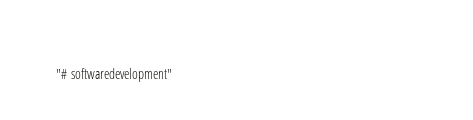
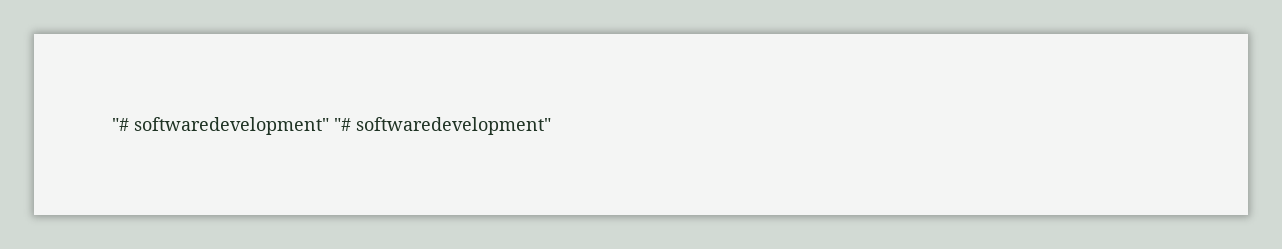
[56,68,172,82] "# softwaredevelopment" -> [112,117,551,135] "# softwaredevelopment" "# softwaredevelopment"

